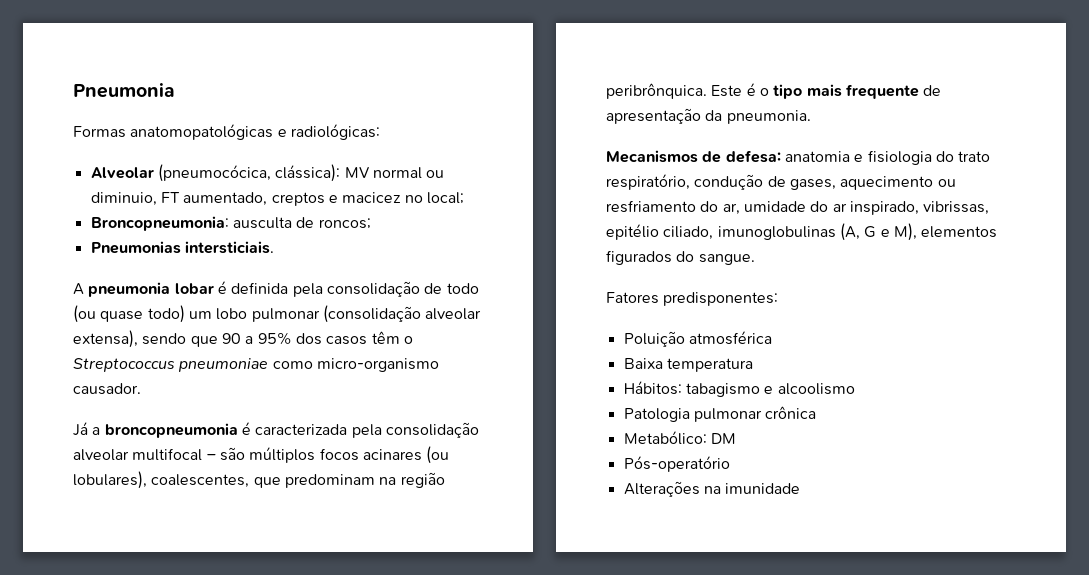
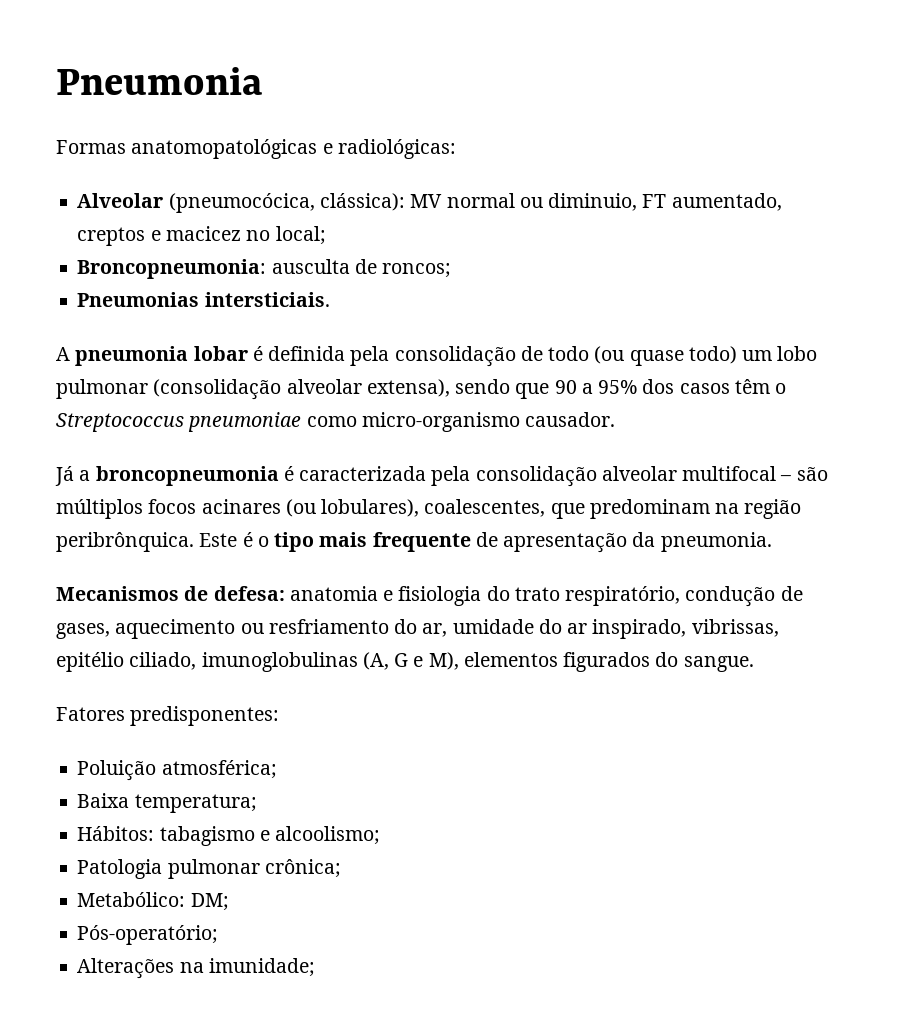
[688,331,772,345] atmosférica -> [161,760,277,779] atmosférica;
[666,358,753,372] temperatura -> [134,794,257,813] temperatura;
[777,383,855,395] alcoolismo -> [275,826,381,845] alcoolismo;
[765,406,817,419] crônica -> [264,859,341,878] crônica;
[710,433,736,444] [623,456,730,472] DM // Pós-operatório -> [190,893,229,911] [77,925,219,945] DM; // Pós-operatório;
[725,483,801,494] imunidade -> [208,958,315,977] imunidade;

